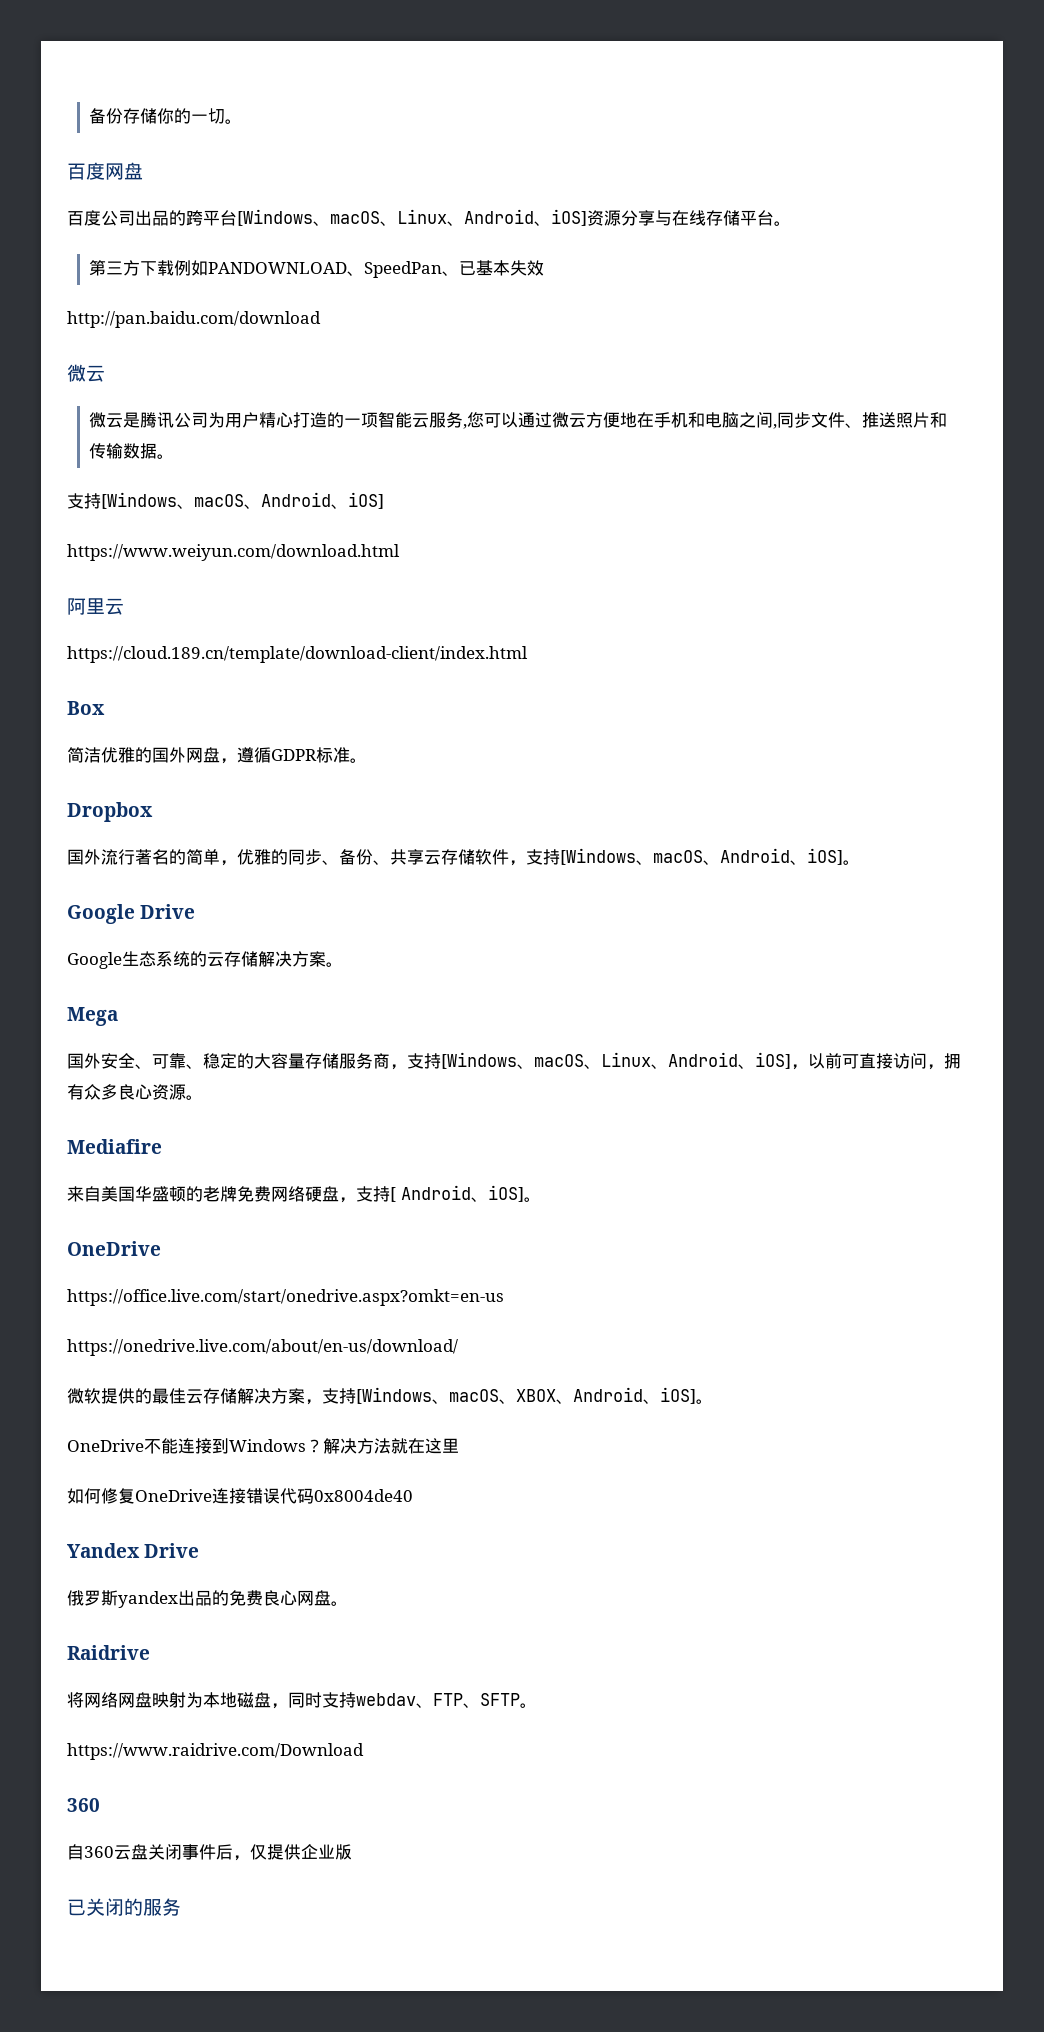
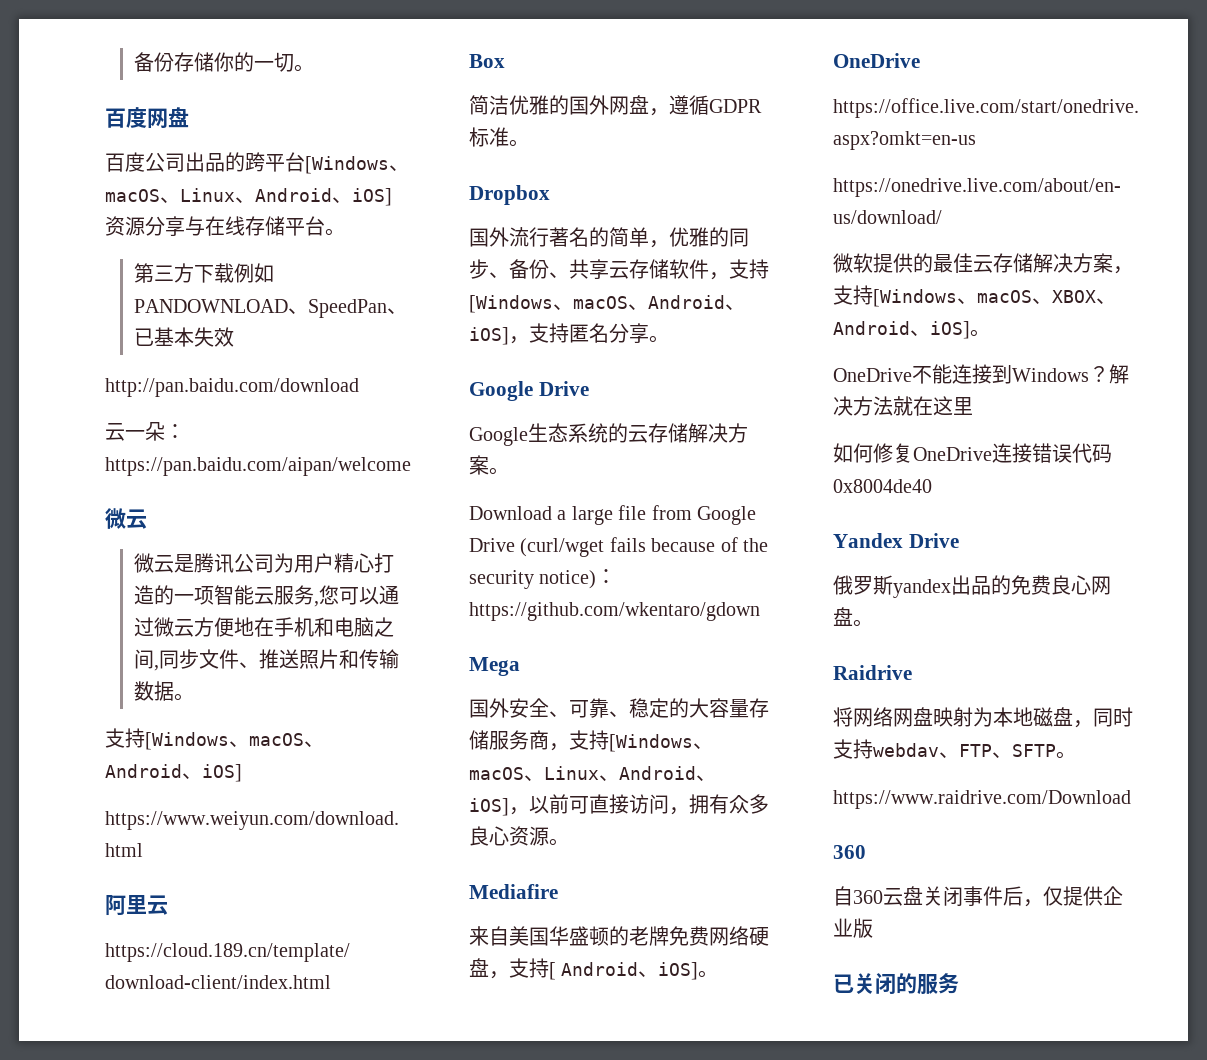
(321, 319) none -> [105,422,185,441] [105,457,411,476] // 云一朵：https://pan.baidu.com/aipan/welcome
(843, 856) none -> [509,323,649,344] ，支持匿名分享
(343, 964) none -> [469,505,756,525] [469,537,768,557] [469,569,617,589] [469,602,760,621] // Download a large file from Google Drive (curl/wget fails because of the security notice)：https://github.com/wkentaro/gdown

